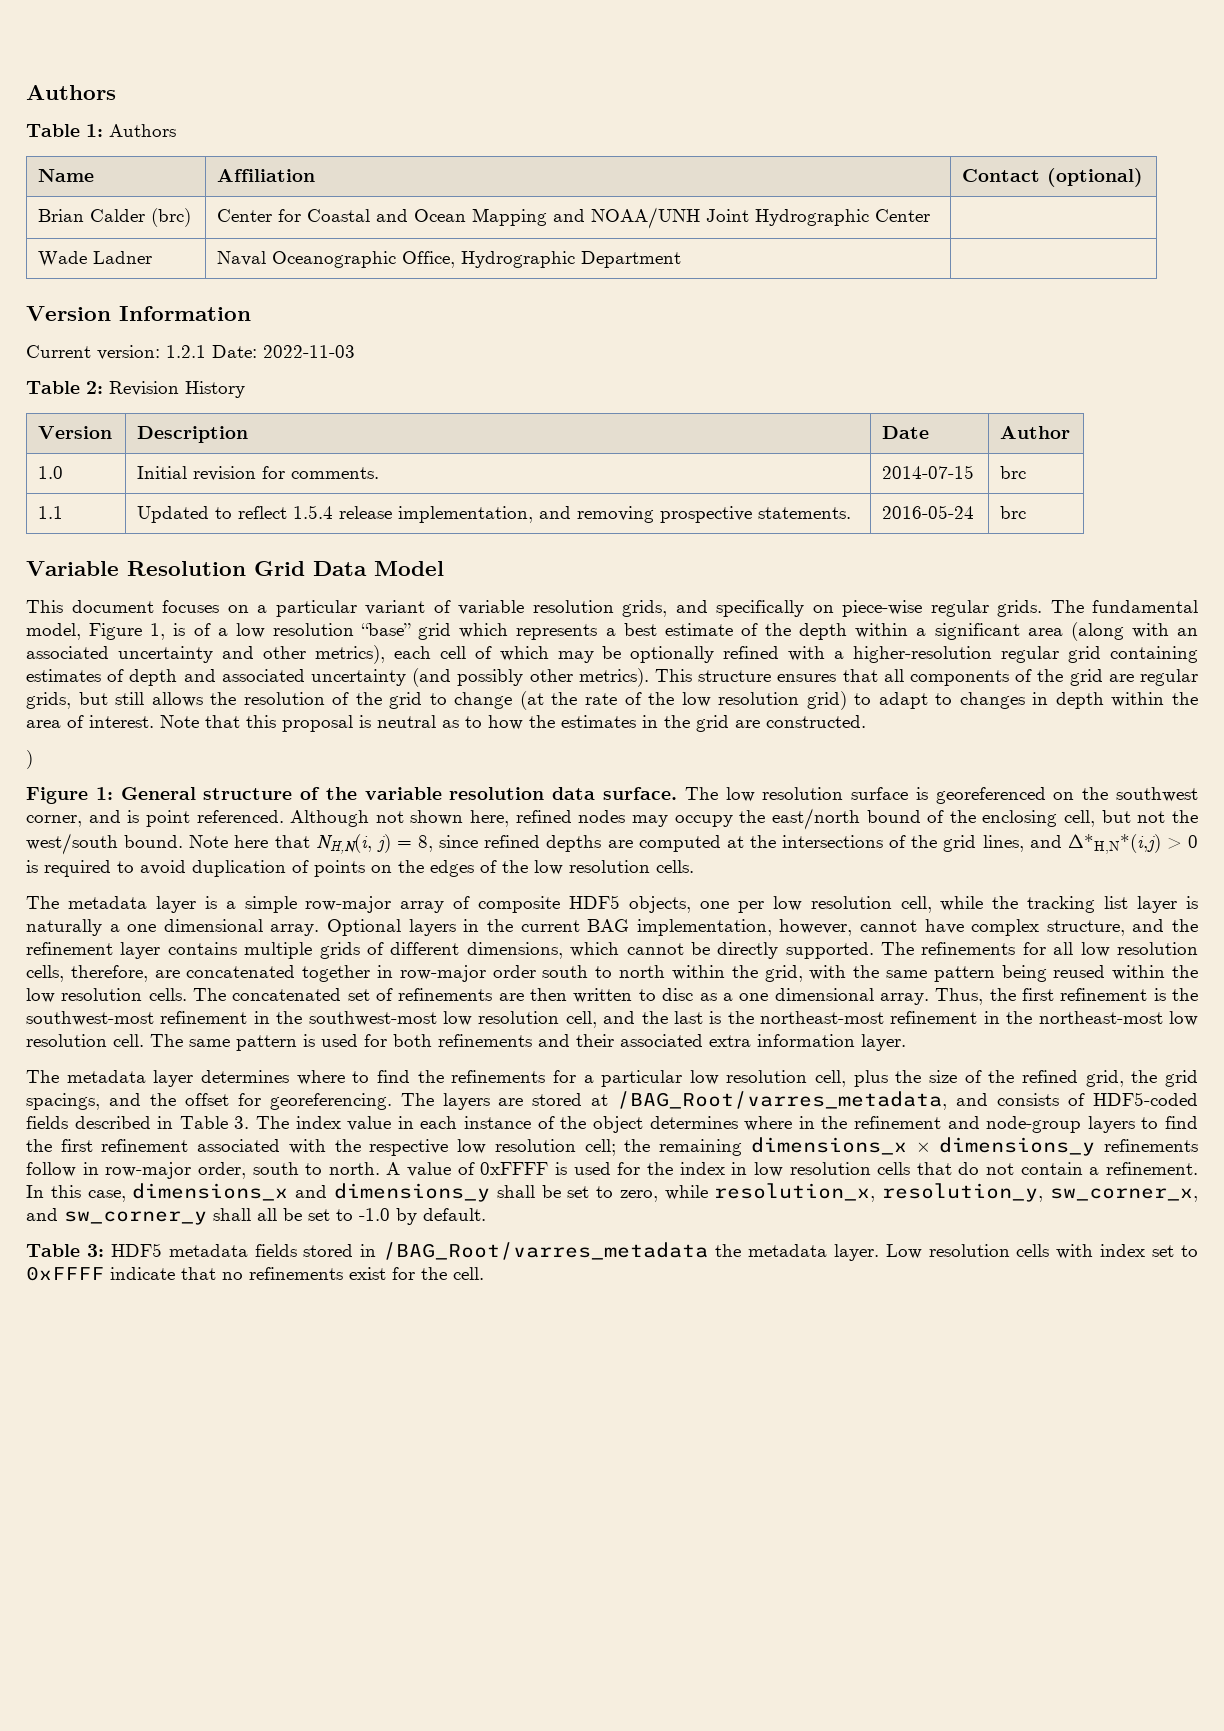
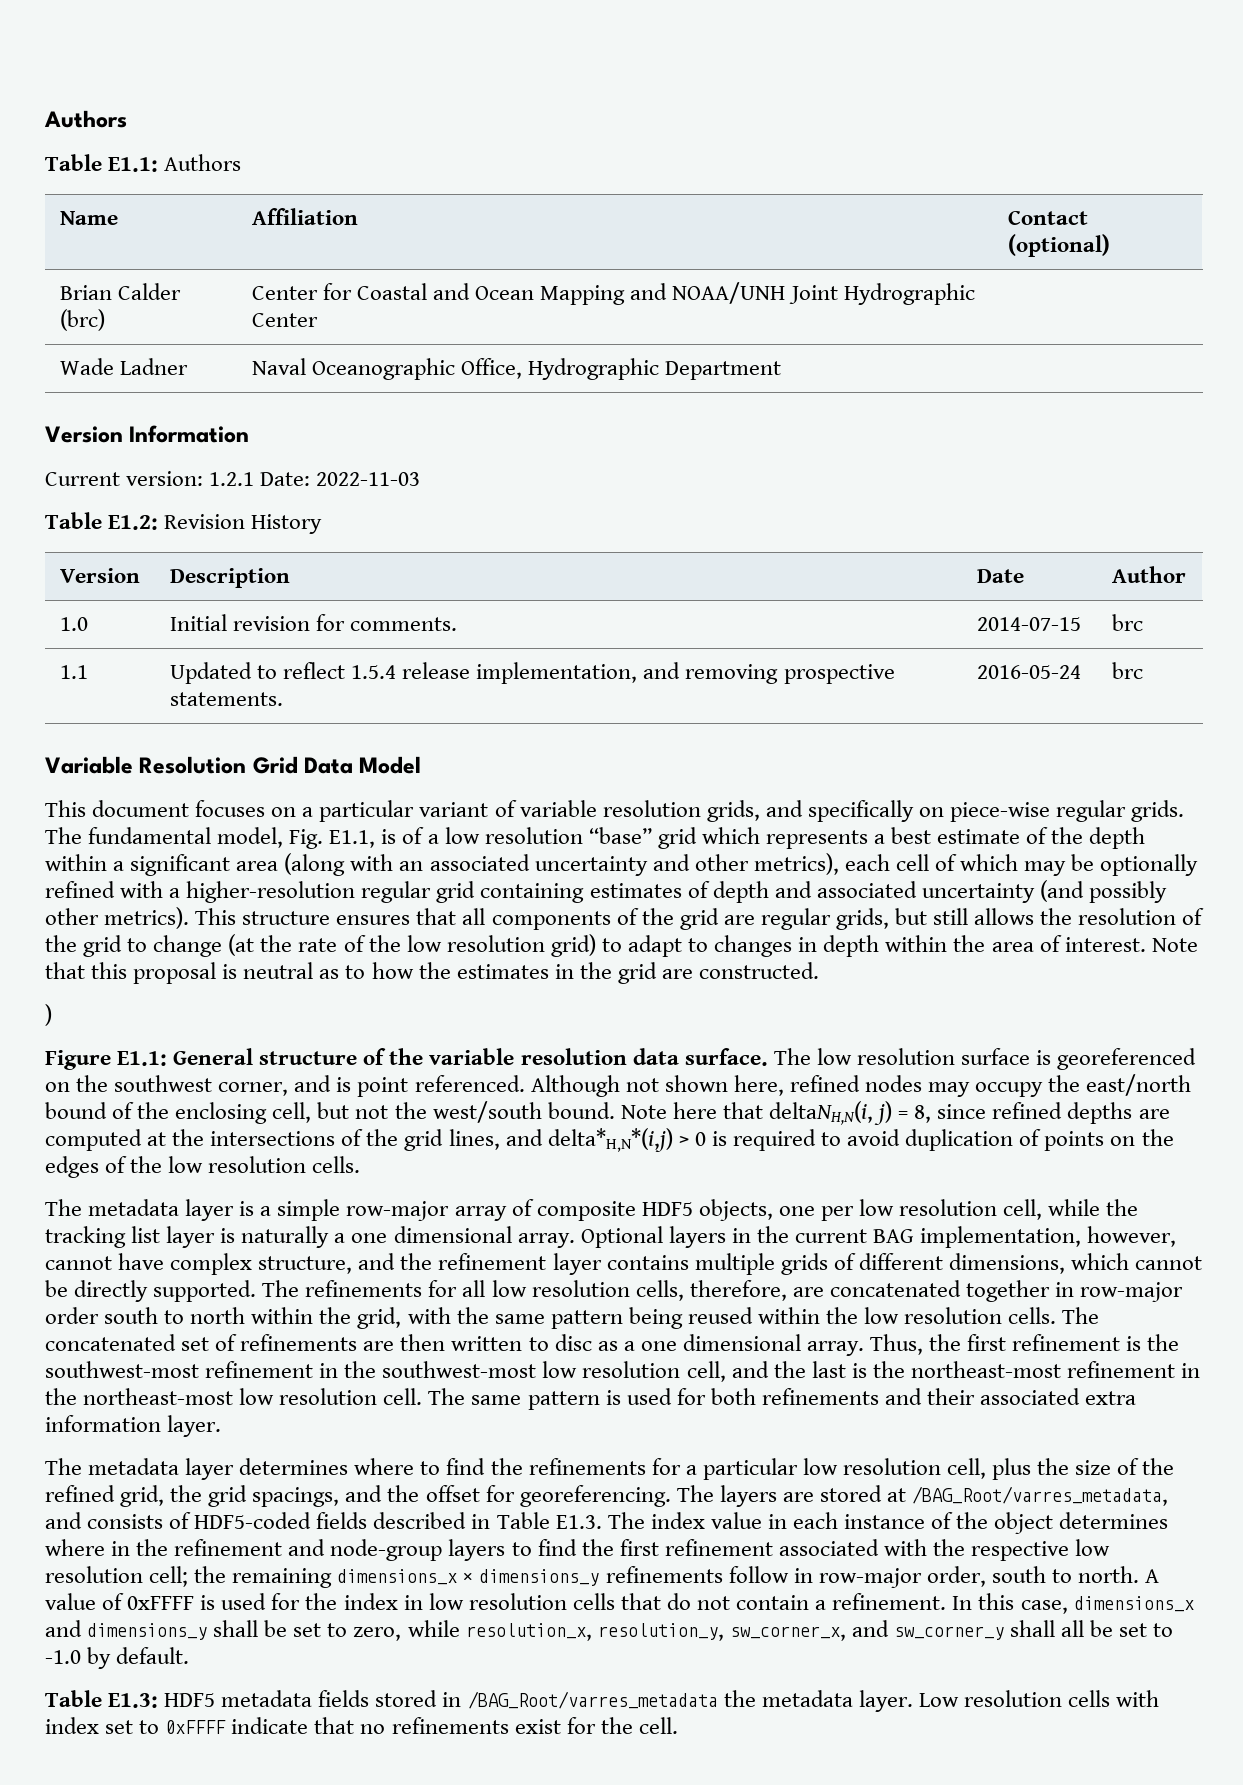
[86,124,103,137] 1: -> [108,157,159,172] E1.1:
[86,381,103,394] 2: -> [108,515,159,530] E1.2:
[89,623,166,640] Figure 1, -> [289,829,376,849] Fig. E1.1,
[95,787,113,800] 1: -> [117,1051,168,1066] E1.1:
[315,834,372,854] NH,N(i, -> [768,1101,873,1125] deltaNH,N(i,
[1067,833,1161,854] ∆*H,N*(i,j) -> [547,1128,673,1152] delta*H,N*(i,j)
[234,1116,250,1129] 3. -> [555,1515,602,1529] E1.3.
[86,1244,104,1257] 3: -> [108,1693,159,1708] E1.3:

